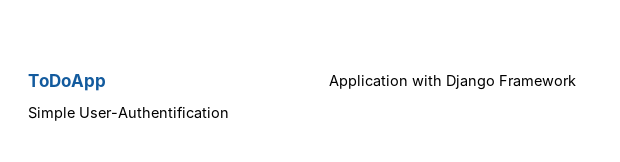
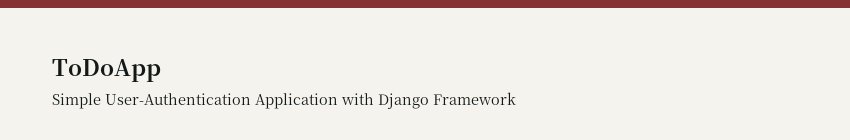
[79,106,229,119] User-Authentification -> [105,93,251,105] User-Authentication

